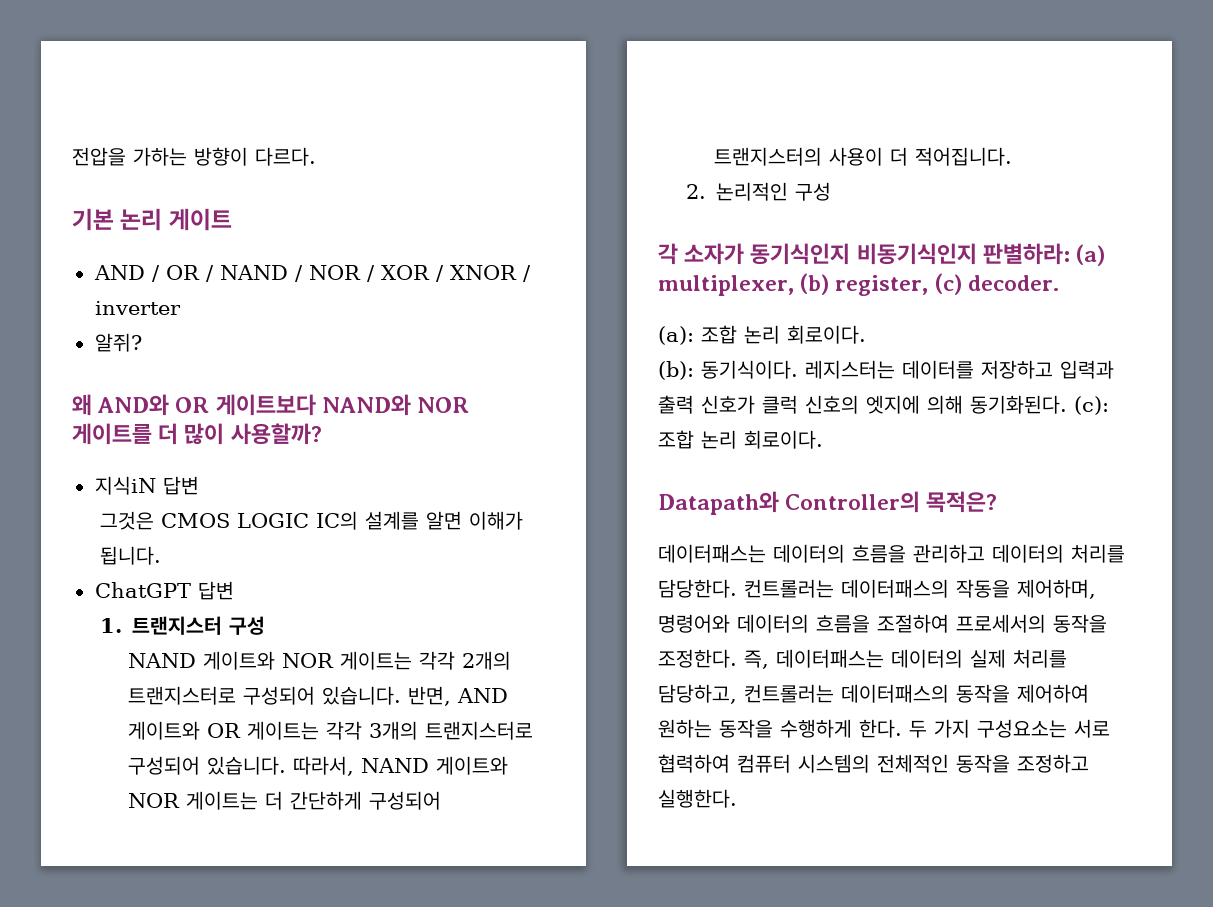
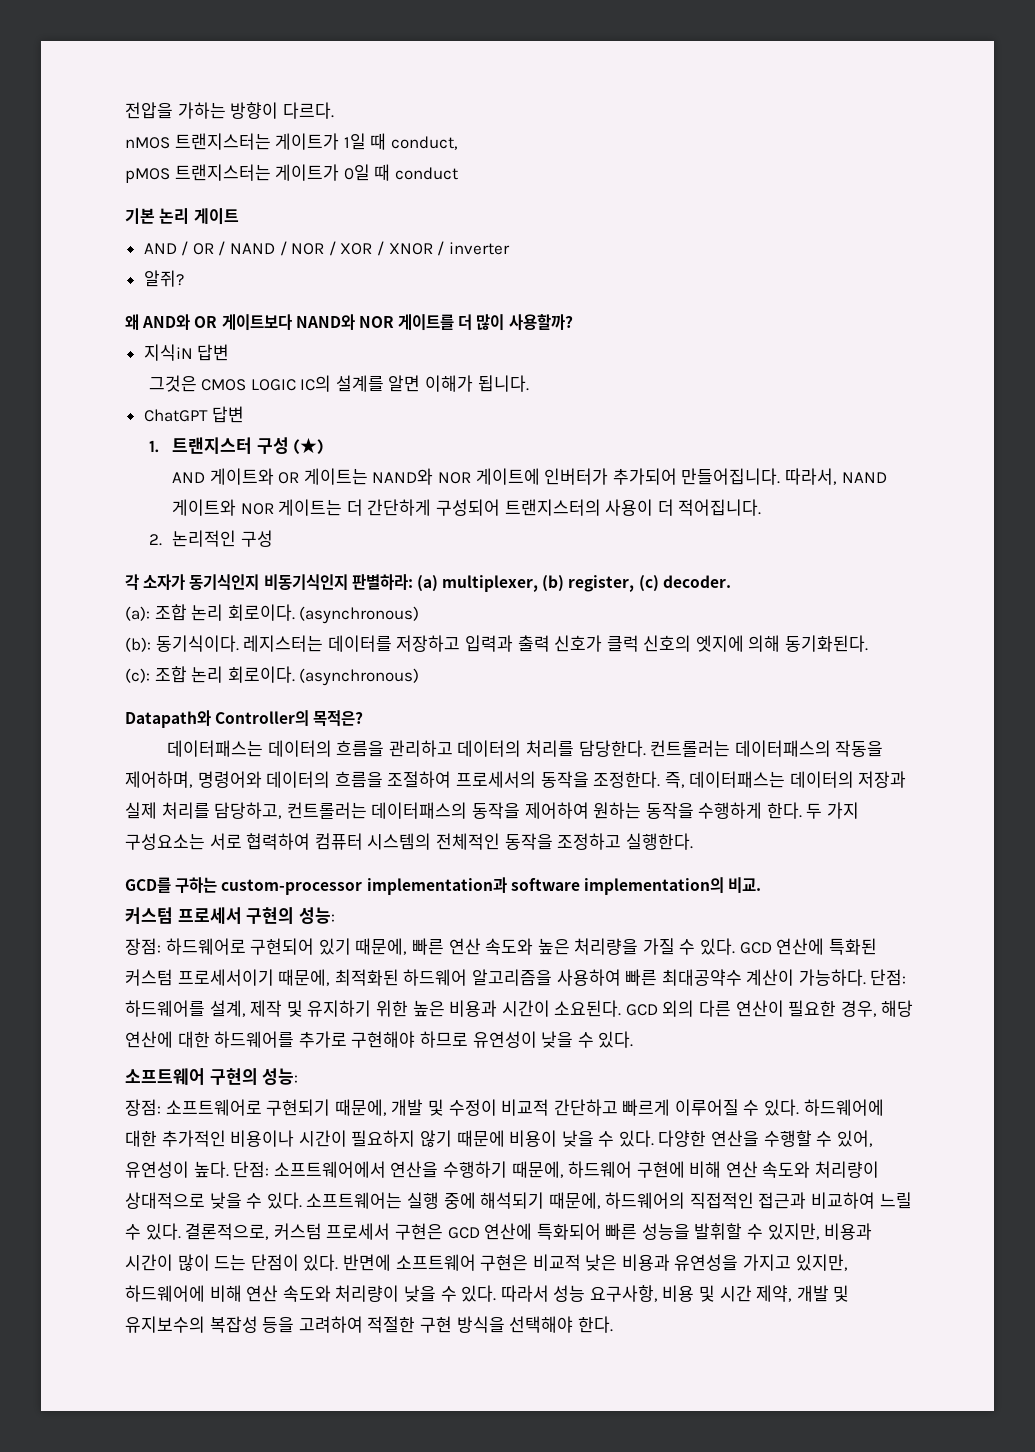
(316, 156) none -> [125,133,458,150] [125,164,458,183] // nMOS 트랜지스터는 게이트가 1일 때 conduct, // pMOS 트랜지스터는 게이트가 0일 때 conduct
[127,651,511,670] [127,686,508,706] [127,721,533,740] [127,756,286,775] // NAND 게이트와 NOR 게이트는 각각 2개의 트랜지스터로 구성되어 있습니다. 반면, AND 게이트와 OR 게이트는 각각 3개의 트랜지스터로 구성되어 있습니다. -> [293,438,325,455] [172,468,781,485] (★) // AND 게이트와 OR 게이트는 NAND와 NOR 게이트에 인버터가 추가되어 만들어집니다.
(866, 334) none -> [299,606,420,624] (asynchronous)
(1067, 404) none -> (869, 643) //
(823, 439) none -> [299,668,420,686] (asynchronous)
(963, 658) none -> [858,771,907,788] 저장과
(737, 798) none -> [125,877,762,895] [125,907,335,924] [125,938,877,955] [125,969,907,986] [125,1000,914,1017] [125,1031,634,1048] [125,1068,299,1085] [125,1099,884,1116] [125,1130,873,1147] [125,1161,880,1178] [125,1192,912,1209] [125,1223,873,1240] [125,1254,848,1271] [125,1285,850,1302] [125,1316,613,1333] // GCD를 구하는 custom-processor implementation과 software implementation의 비교. // 커스텀 프로세서 구현의 성능: // 장점: 하드웨어로 구현되어 있기 때문에, 빠른 연산 속도와 높은 처리량을 가질 수 있다. GCD 연산에 특화된 커스텀 프로세서이기 때문에, 최적화된 하드웨어 알고리즘을 사용하여 빠른 최대공약수 계산이 가능하다. 단점: 하드웨어를 설계, 제작 및 유지하기 위한 높은 비용과 시간이 소요된다. GCD 외의 다른 연산이 필요한 경우, 해당 연산에 대한 하드웨어를 추가로 구현해야 하므로 유연성이 낮을 수 있다. // 소프트웨어 구현의 성능: // 장점: 소프트웨어로 구현되기 때문에, 개발 및 수정이 비교적 간단하고 빠르게 이루어질 수 있다. 하드웨어에 대한 추가적인 비용이나 시간이 필요하지 않기 때문에 비용이 낮을 수 있다. 다양한 연산을 수행할 수 있어, 유연성이 높다. 단점: 소프트웨어에서 연산을 수행하기 때문에, 하드웨어 구현에 비해 연산 속도와 처리량이 상대적으로 낮을 수 있다. 소프트웨어는 실행 중에 해석되기 때문에, 하드웨어의 직접적인 접근과 비교하여 느릴 수 있다. 결론적으로, 커스텀 프로세서 구현은 GCD 연산에 특화되어 빠른 성능을 발휘할 수 있지만, 비용과 시간이 많이 드는 단점이 있다. 반면에 소프트웨어 구현은 비교적 낮은 비용과 유연성을 가지고 있지만, 하드웨어에 비해 연산 속도와 처리량이 낮을 수 있다. 따라서 성능 요구사항, 비용 및 시간 제약, 개발 및 유지보수의 복잡성 등을 고려하여 적절한 구현 방식을 선택해야 한다.

